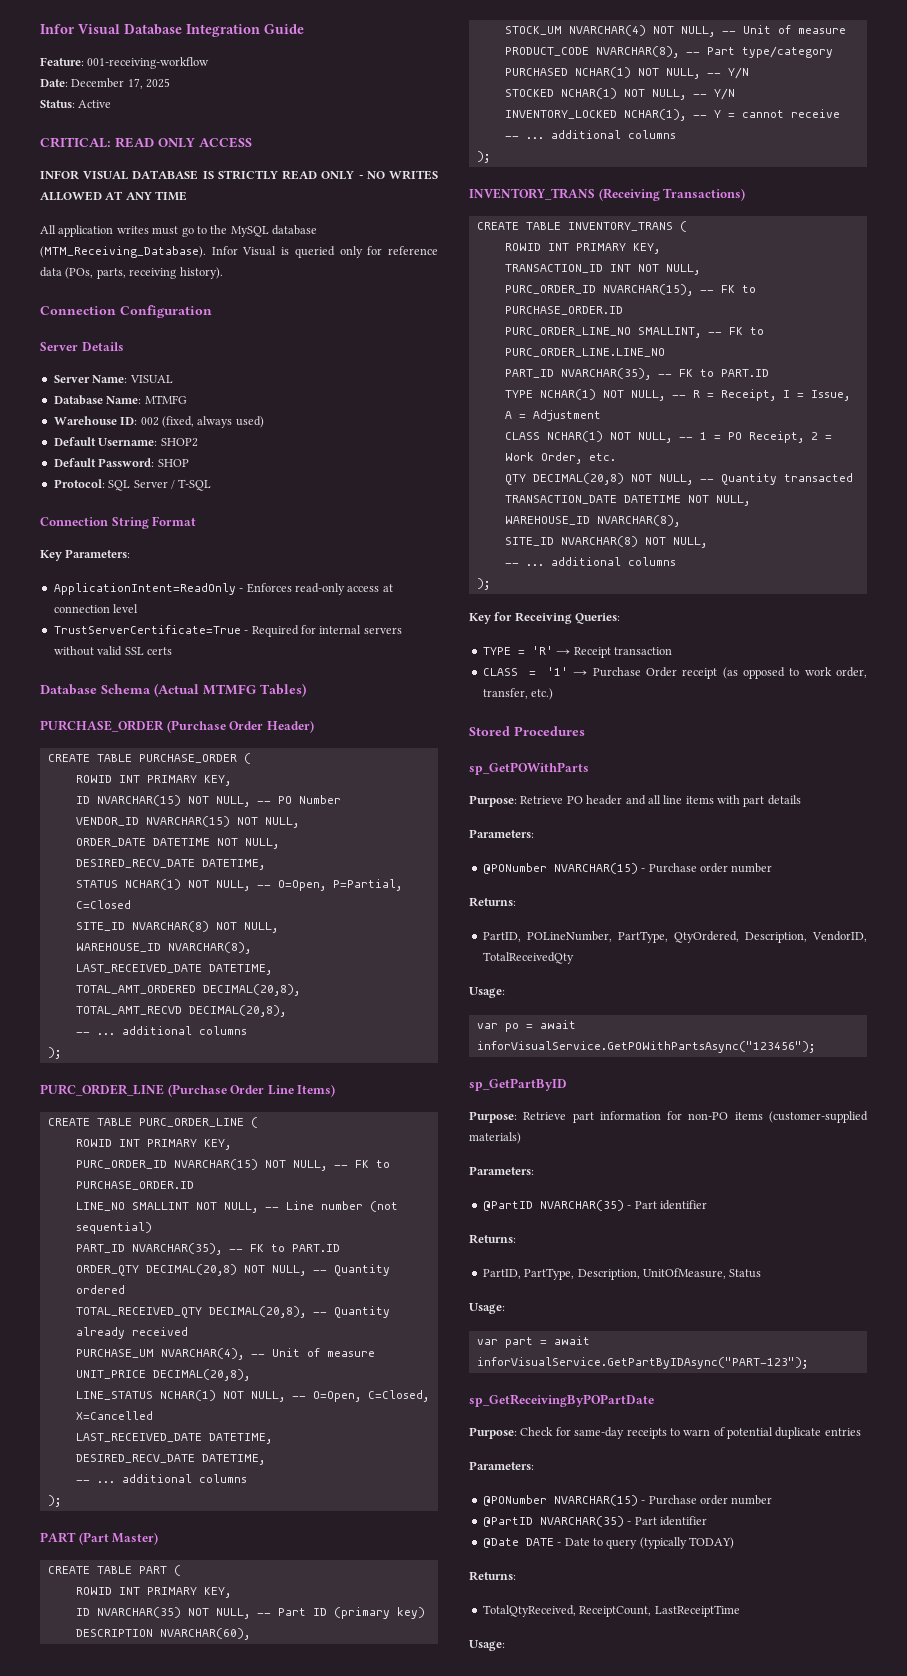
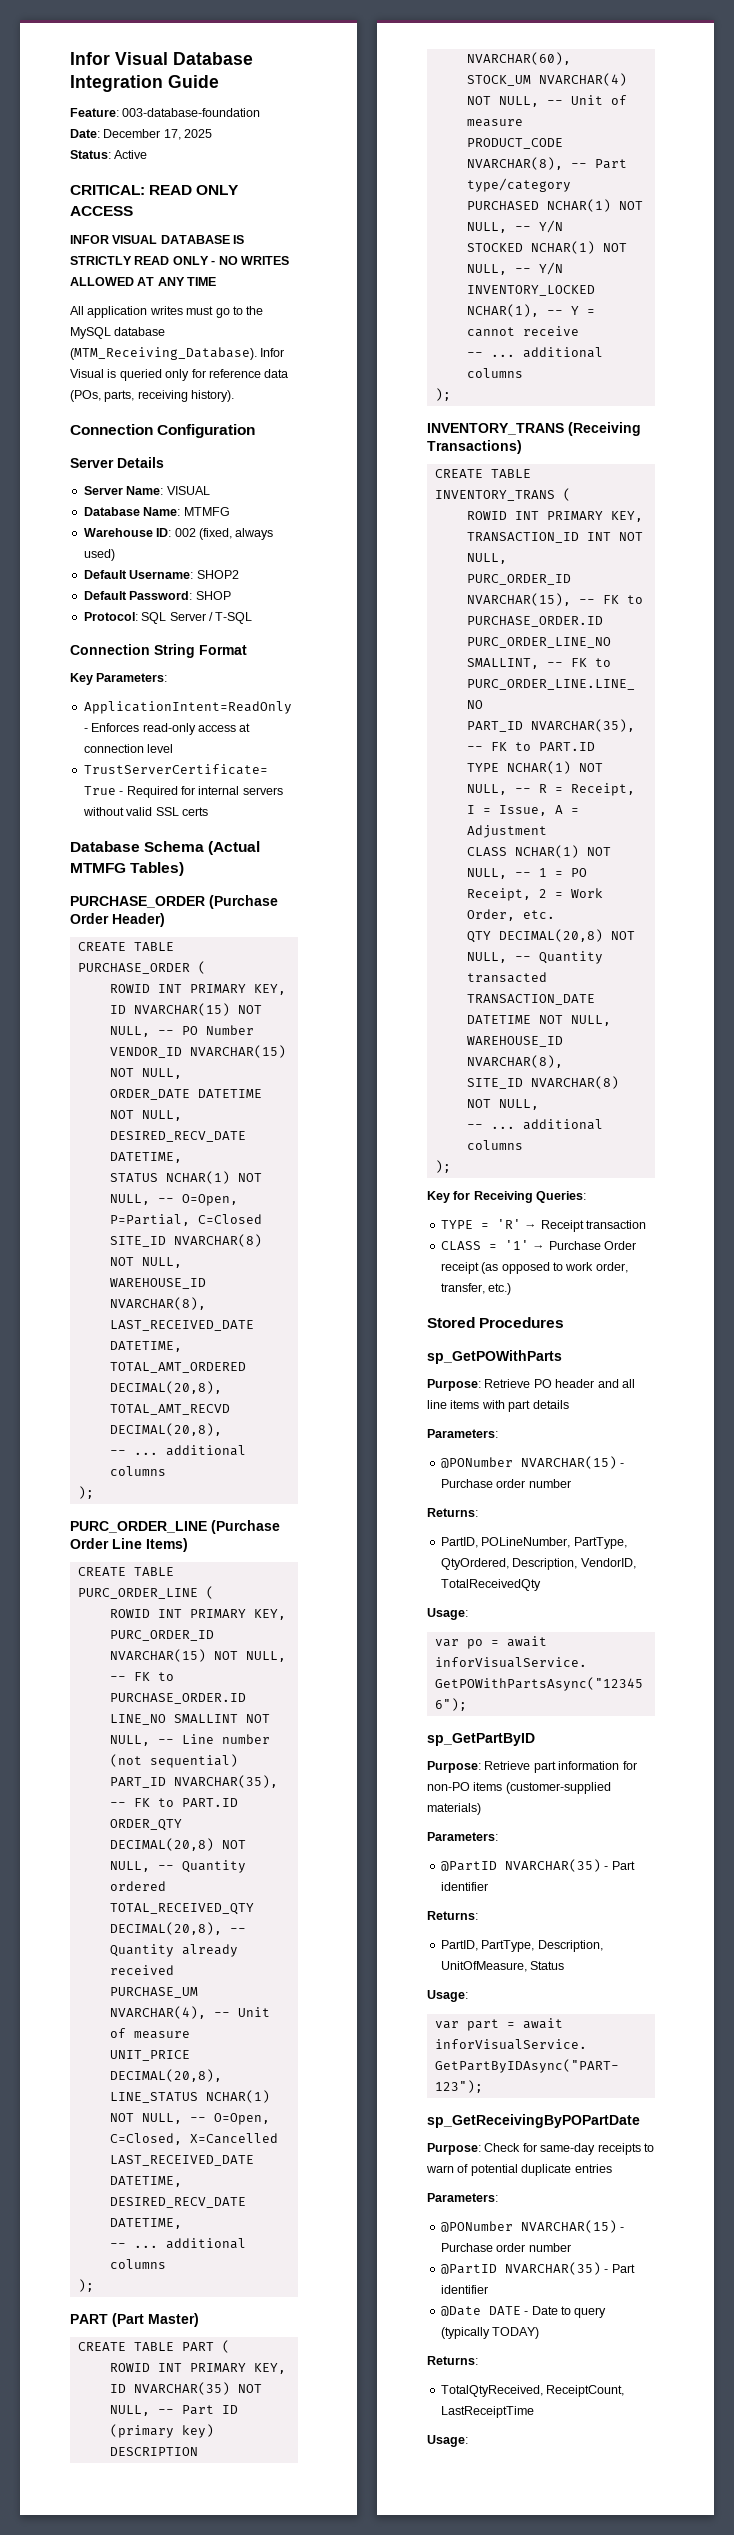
[87,57,210,69] 001-receiving-workflow -> [122,108,261,117] 003-database-foundation

